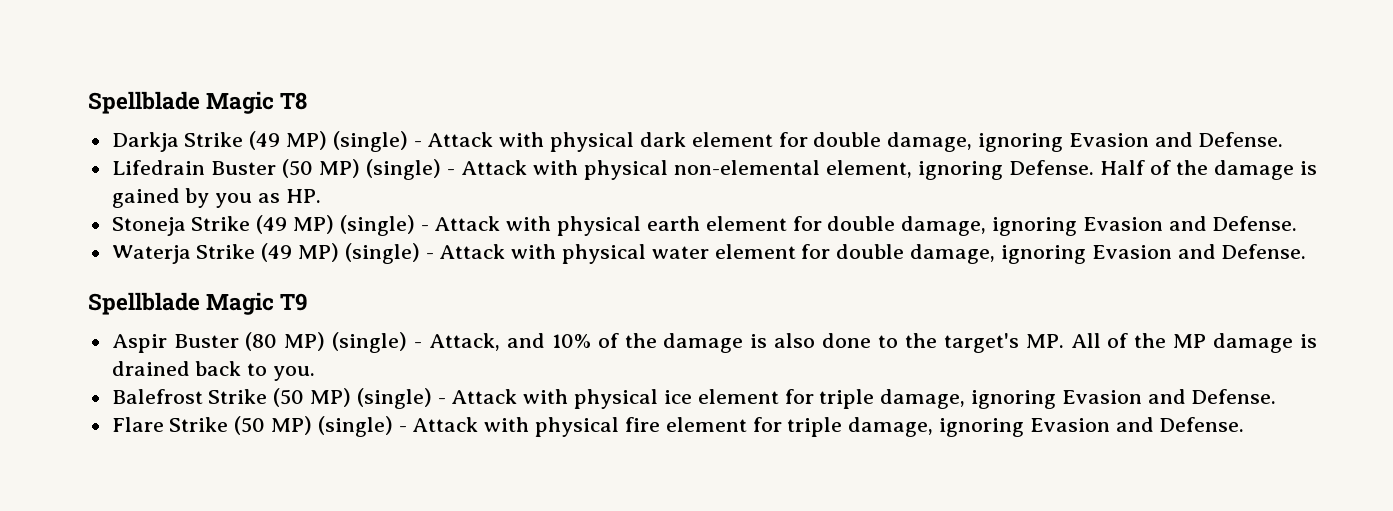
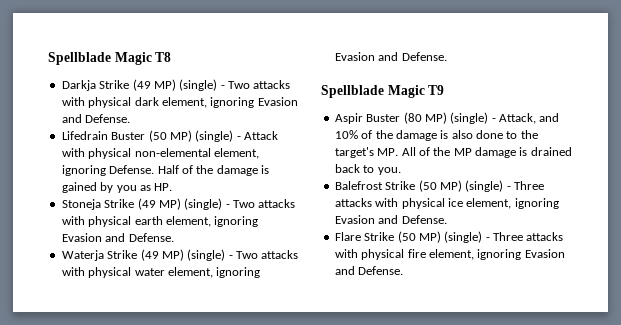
[427,132,494,147] Attack -> [228,80,291,89] Two attacks
[691,132,973,152] element for double damage, -> [161,97,207,108] element,
[434,216,501,231] Attack -> [233,199,296,208] Two attacks
[705,216,987,236] element for double damage, -> [165,216,211,227] element,
[439,244,506,259] Attack -> [236,250,299,259] Two attacks
[714,244,996,264] element for double damage, -> [167,267,213,278] element,
[451,389,518,404] Attack -> [514,181,544,190] [334,198,372,207] Three attacks
[697,389,966,409] element for triple damage, -> [466,198,512,209] element,
[412,417,479,432] Attack -> [493,232,564,241] Three attacks
[665,417,934,437] element for triple damage, -> [428,249,474,260] element,

